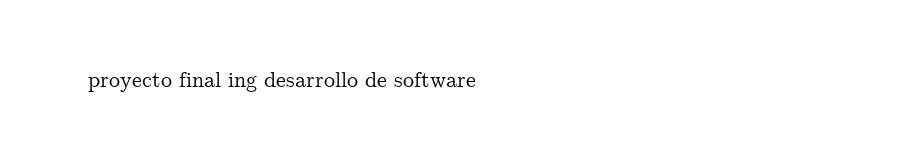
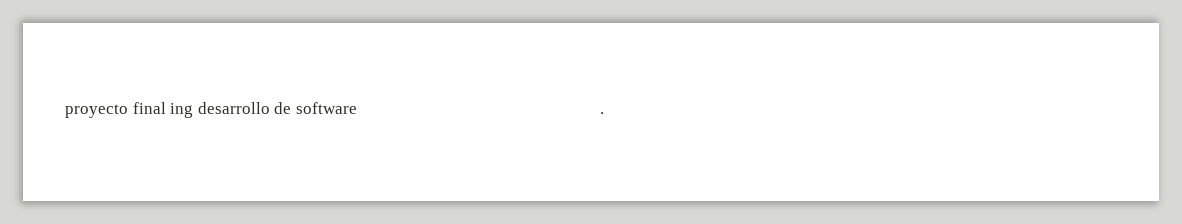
(476, 80) none -> [600,112,604,114] // .

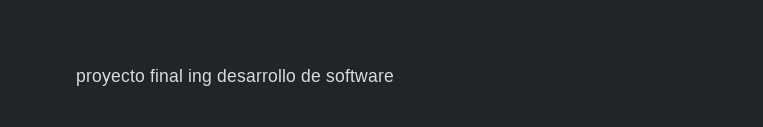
[600,112,604,114] // . -> (394, 75) none

